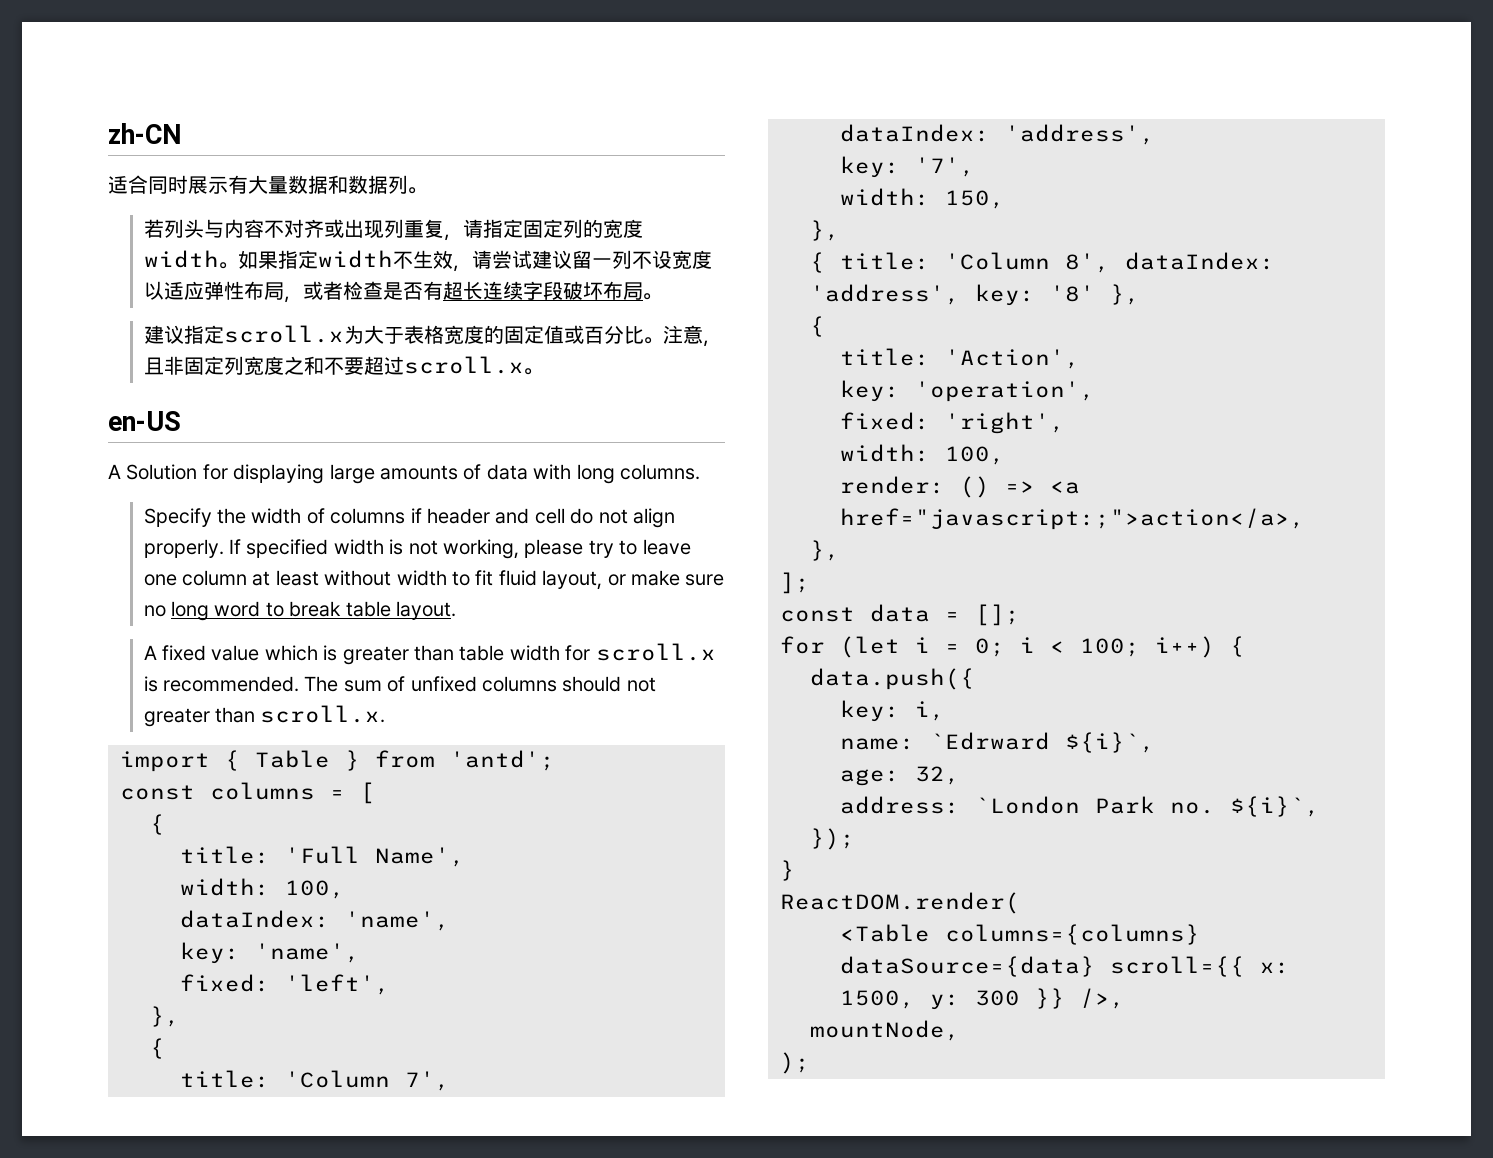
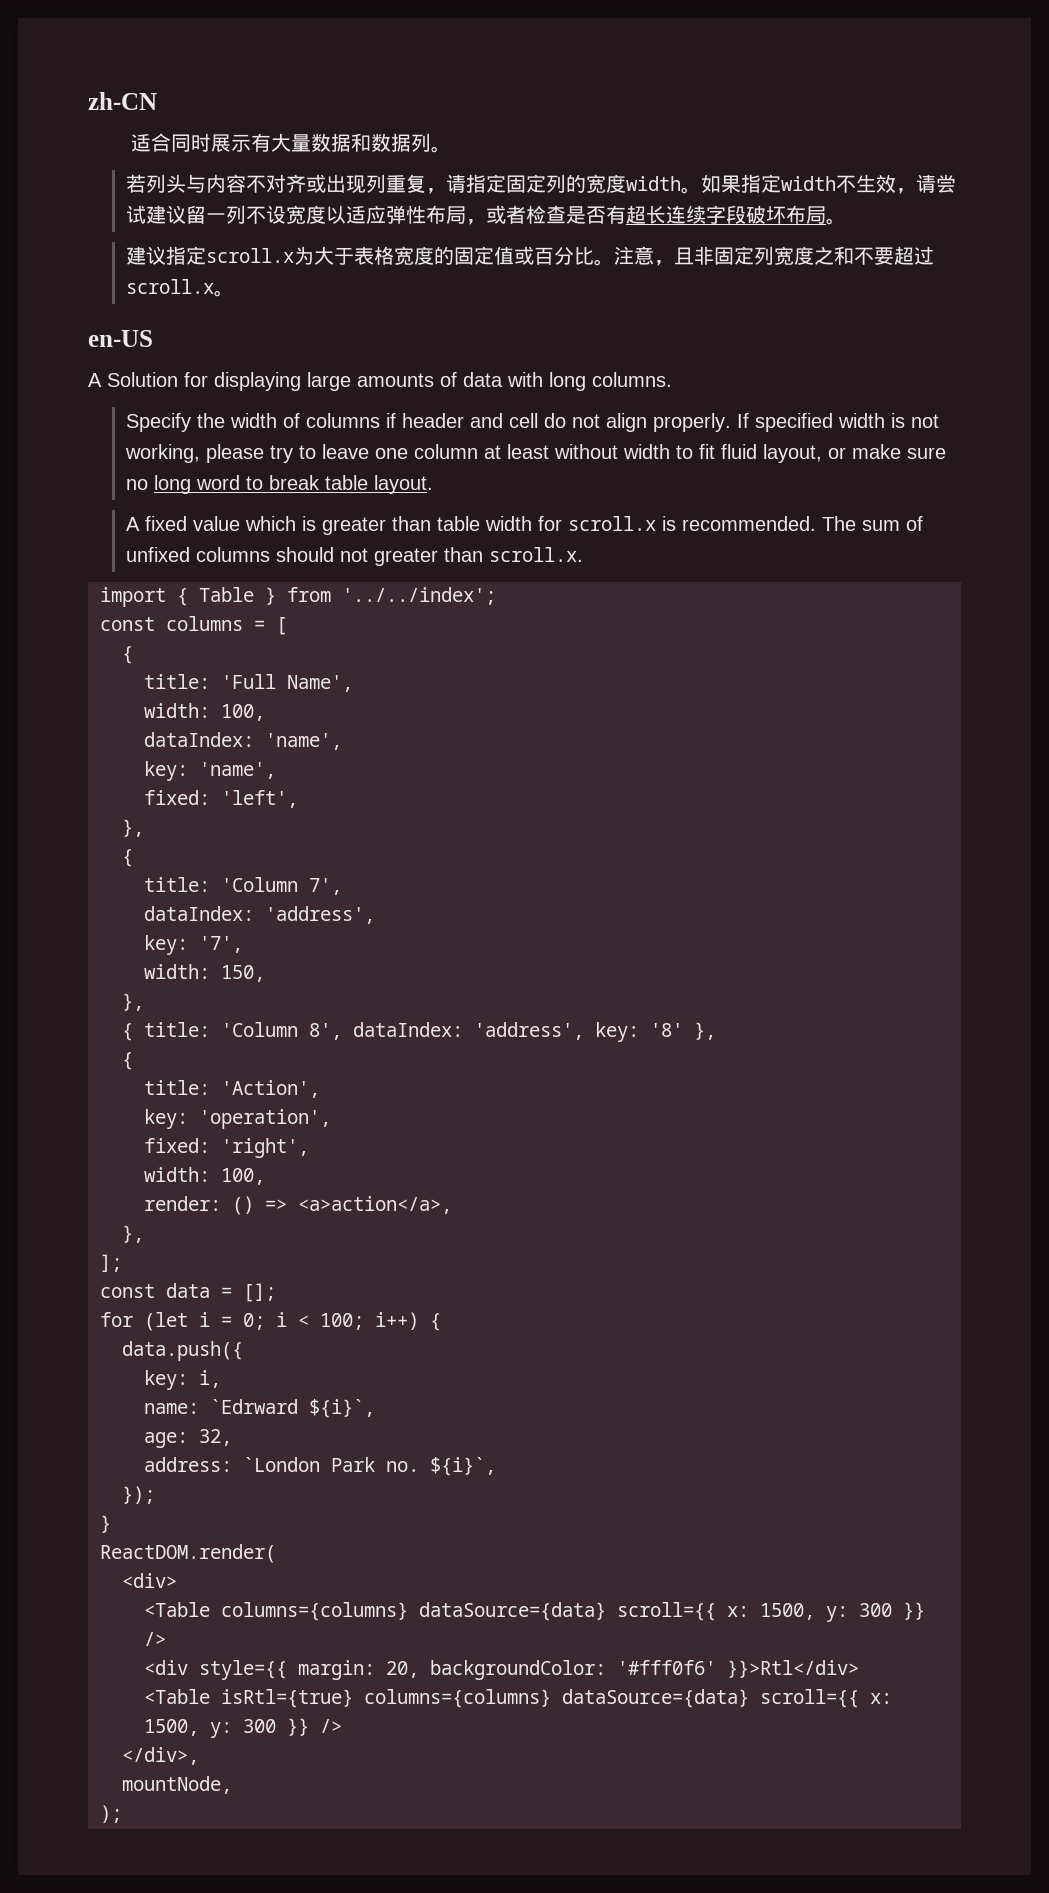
[450,750,555,771] 'antd'; -> [342,587,496,605] '../../index';
[1050,481,1080,494] [840,508,1305,530] <a href="javascript:;">action</a>, -> [298,1196,452,1214] <a>action</a>,
(1020, 903) none -> [122,1573,177,1588] // <div>
[1080,988,1125,1009] />, -> [144,1632,166,1646] [144,1660,859,1680] [144,1689,892,1708] [144,1718,342,1738] [122,1747,199,1765] /> // <div style={{ margin: 20, backgroundColor: '#fff0f6' }}>Rtl</div> // <Table isRtl={true} columns={columns} dataSource={data} scroll={{ x: 1500, y: 300 }} /> // </div>,

